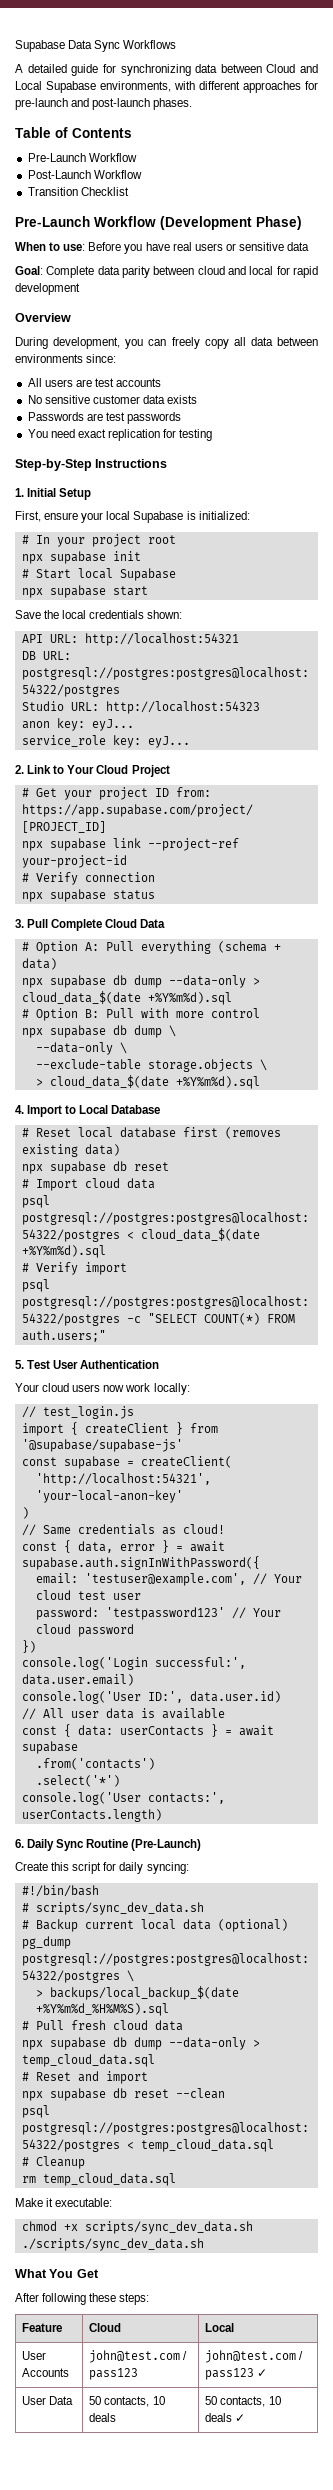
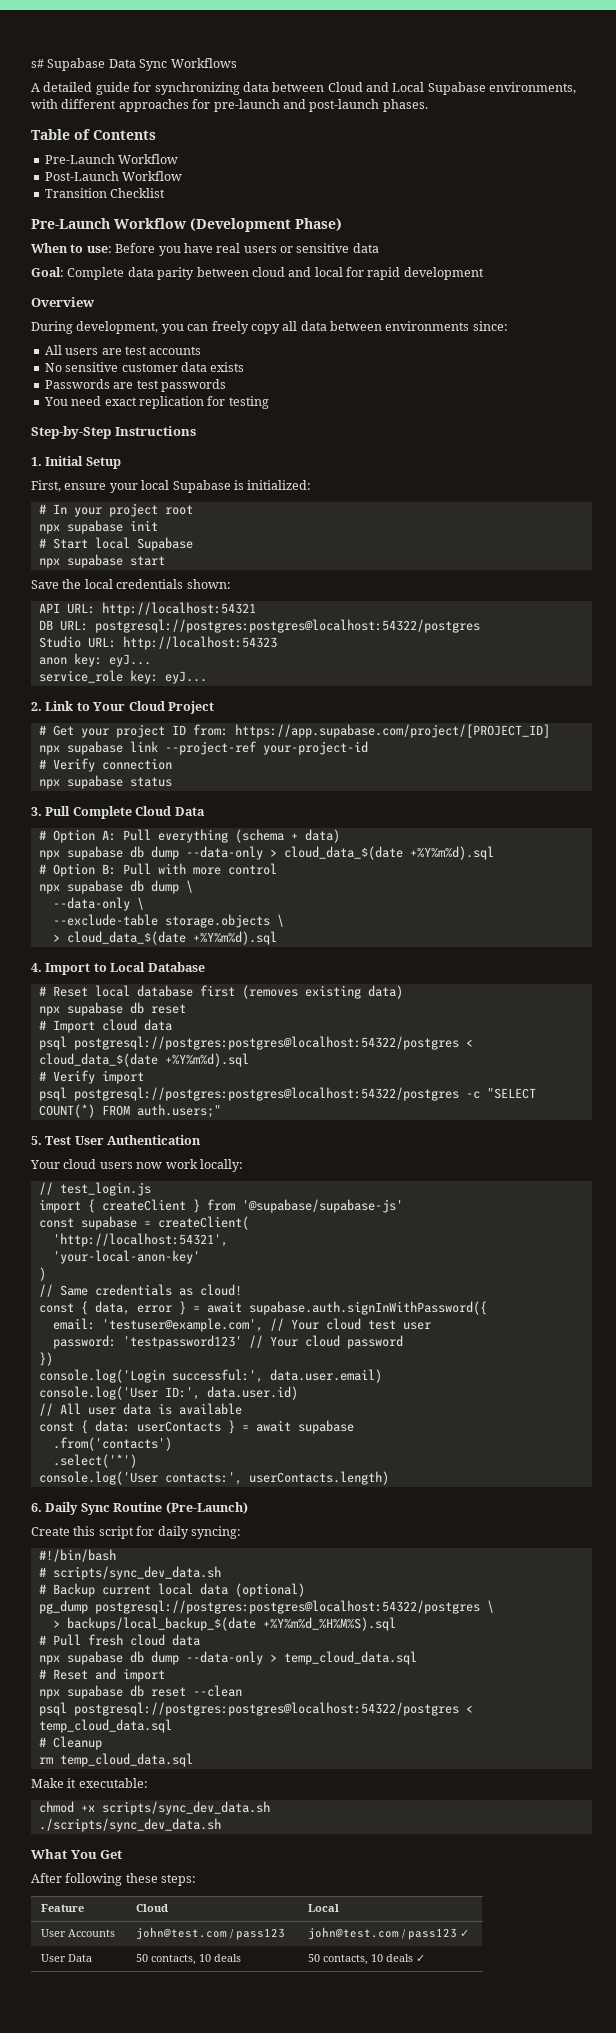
(15, 46) none -> [31,59,44,68] s#

